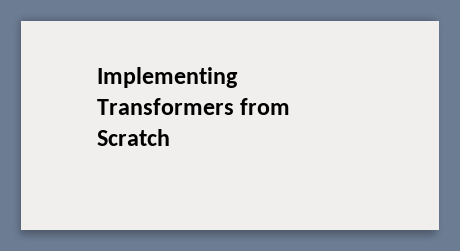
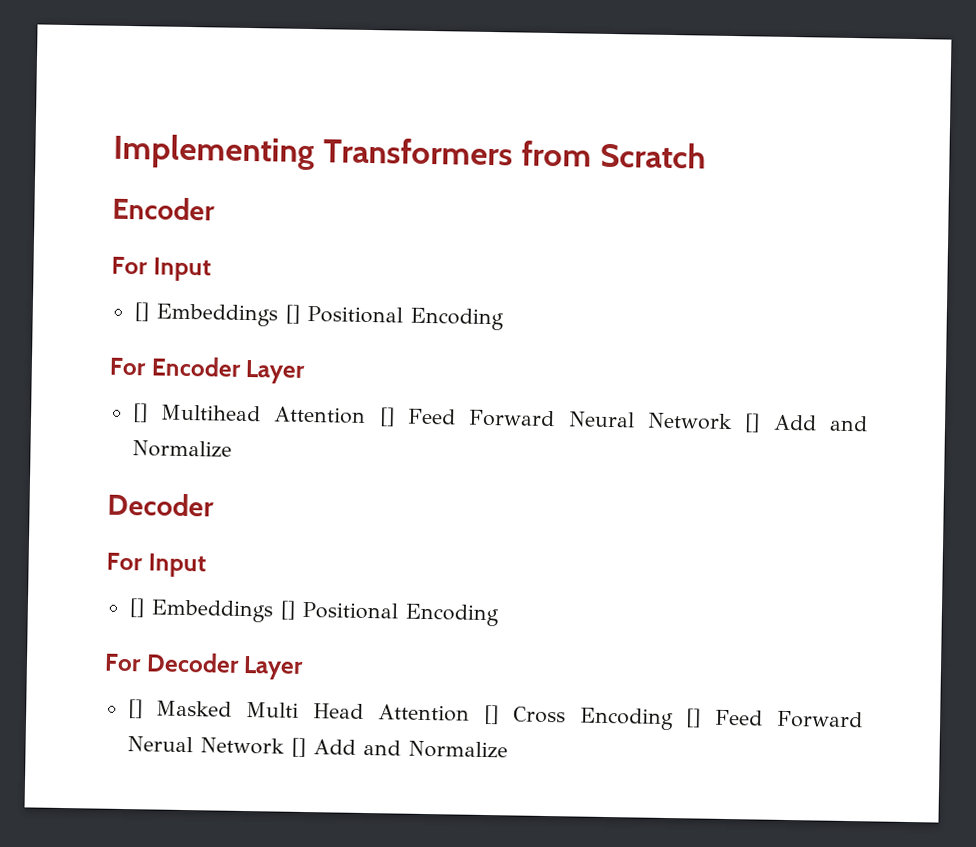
(170, 137) none -> [112,196,215,221] [111,256,211,282] [133,302,504,331] [109,356,307,384] [131,403,869,433] [131,440,232,458] [107,492,214,517] [106,552,206,578] [128,598,499,627] [104,652,305,680] [127,699,863,731] [126,736,508,759] // Encoder // For Input // [] Embeddings [] Positional Encoding // For Encoder Layer // [] Multihead Attention [] Feed Forward Neural Network [] Add and Normalize // Decoder // For Input // [] Embeddings [] Positional Encoding // For Decoder Layer // [] Masked Multi Head Attention [] Cross Encoding [] Feed Forward Nerual Network [] Add and Normalize

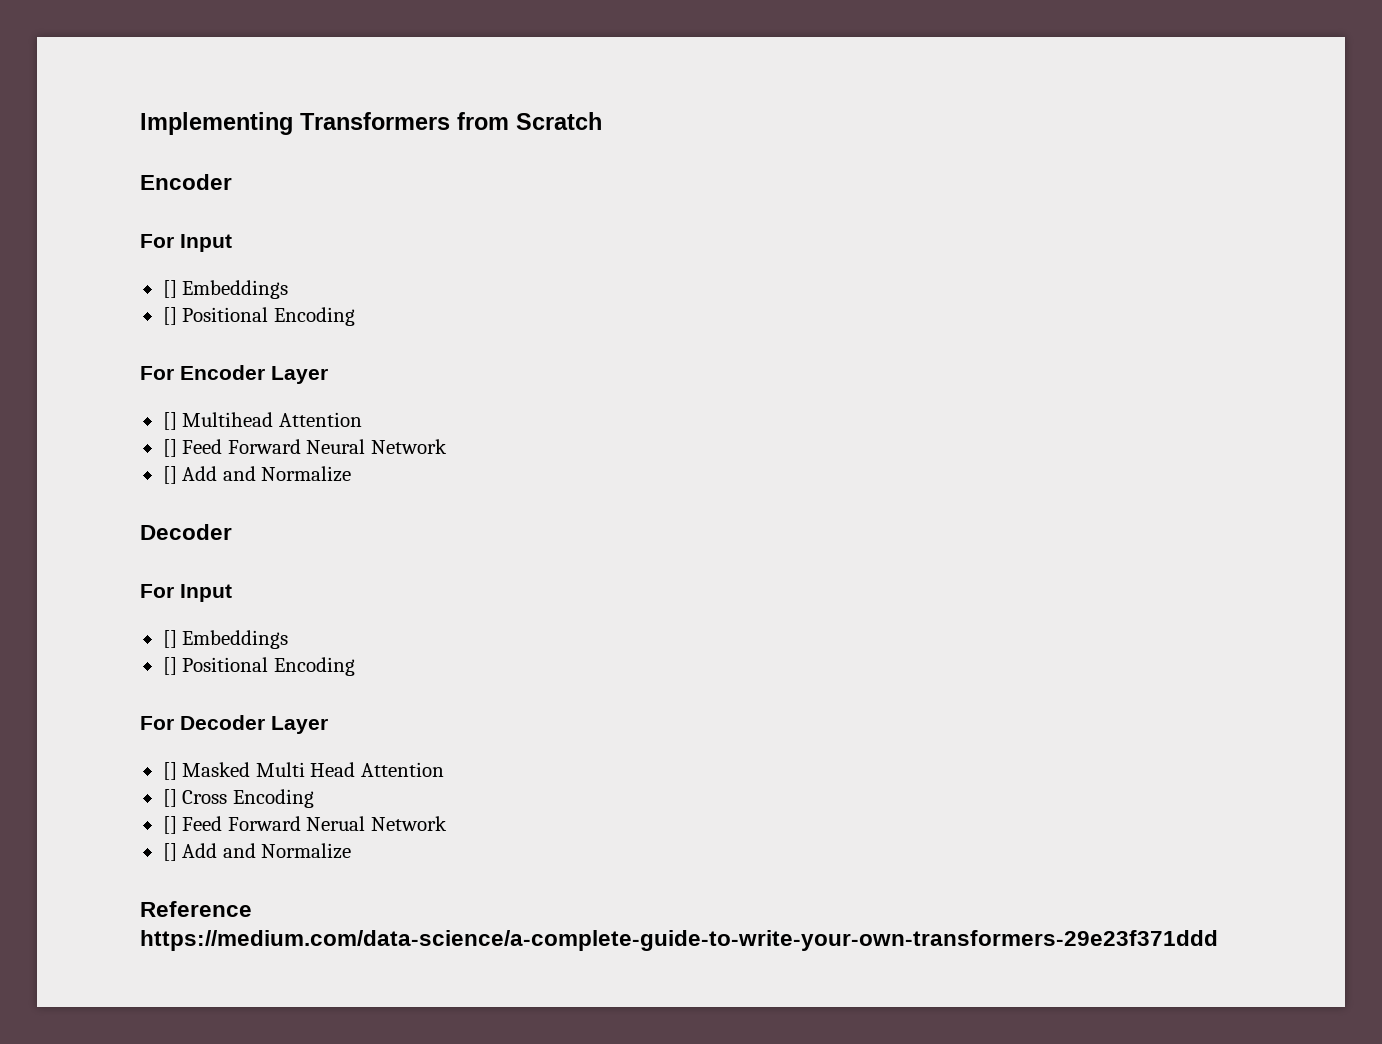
(278, 315) none -> (289, 289) //
(367, 415) none -> (362, 419) //
(733, 421) none -> (447, 446) //
(274, 611) none -> (289, 639) //
(470, 713) none -> (444, 769) //
(674, 719) none -> (314, 798) //
[290,737,508,759] [] Add and Normalize -> [162,843,352,861] [140,901,252,917] [140,930,1218,951] // [] Add and Normalize // Reference https://medium.com/data-science/a-complete-guide-to-write-your-own-transformers-29e23f371ddd

